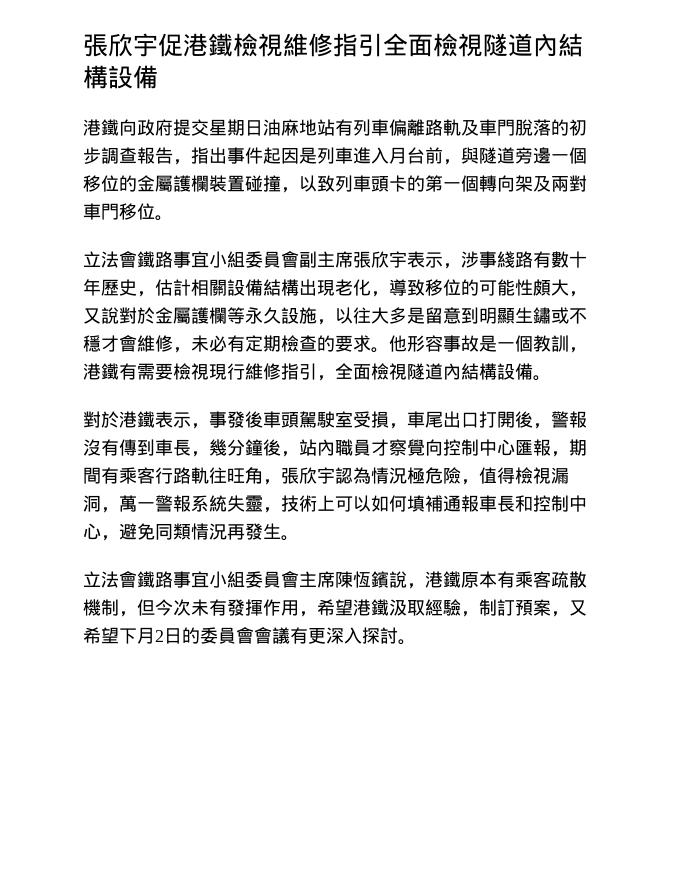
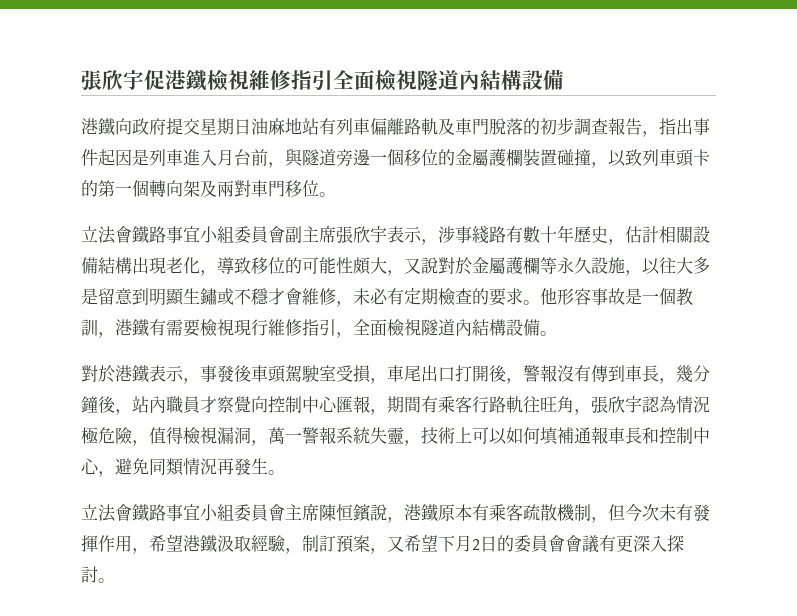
[353,571,371,588] 恆 -> [336,504,353,521] 恒

